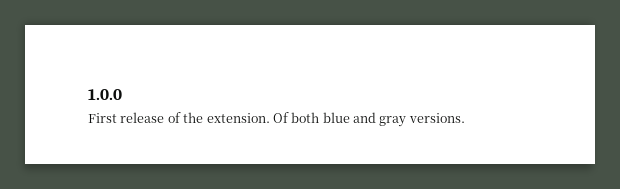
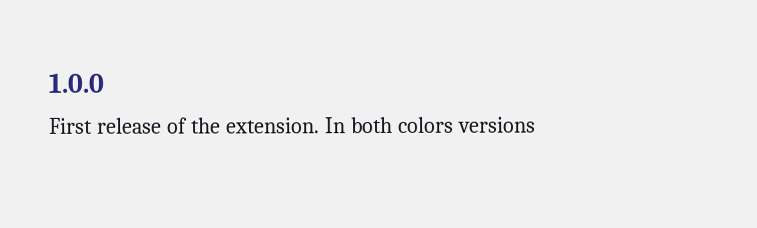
[272,112,465,127] Of both blue and gray versions. -> [324,116,536,134] In both colors versions

